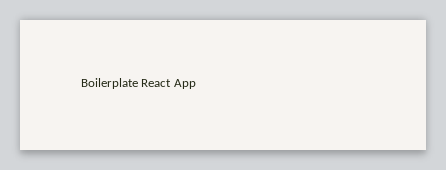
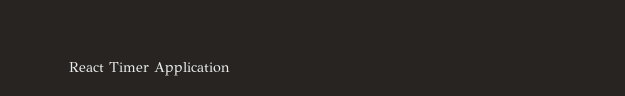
[81,78,196,89] Boilerplate React App -> [69,62,230,76] React Timer Application

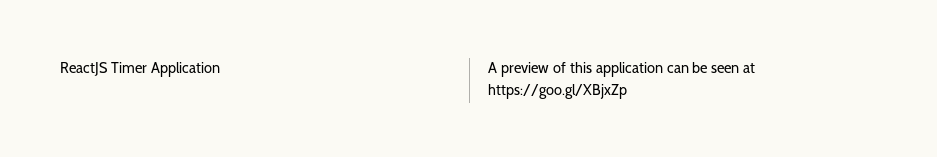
[69,62,104,72] React -> [60,62,108,76] ReactJS
(230, 69) none -> [488,62,756,77] [488,84,627,99] // A preview of this application can be seen at https://goo.gl/XBjxZp

